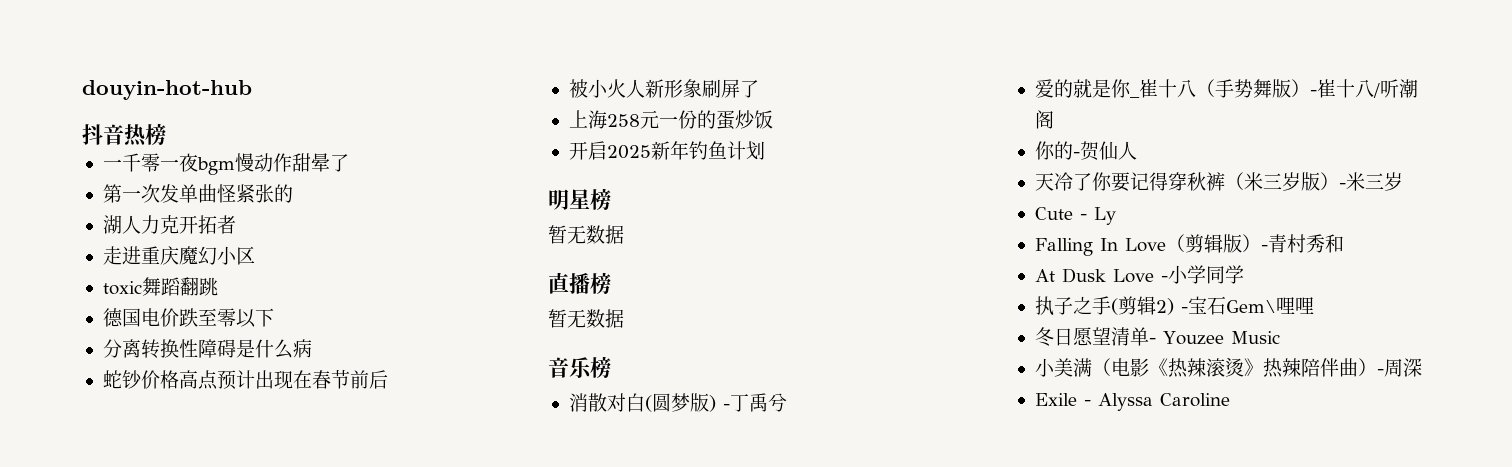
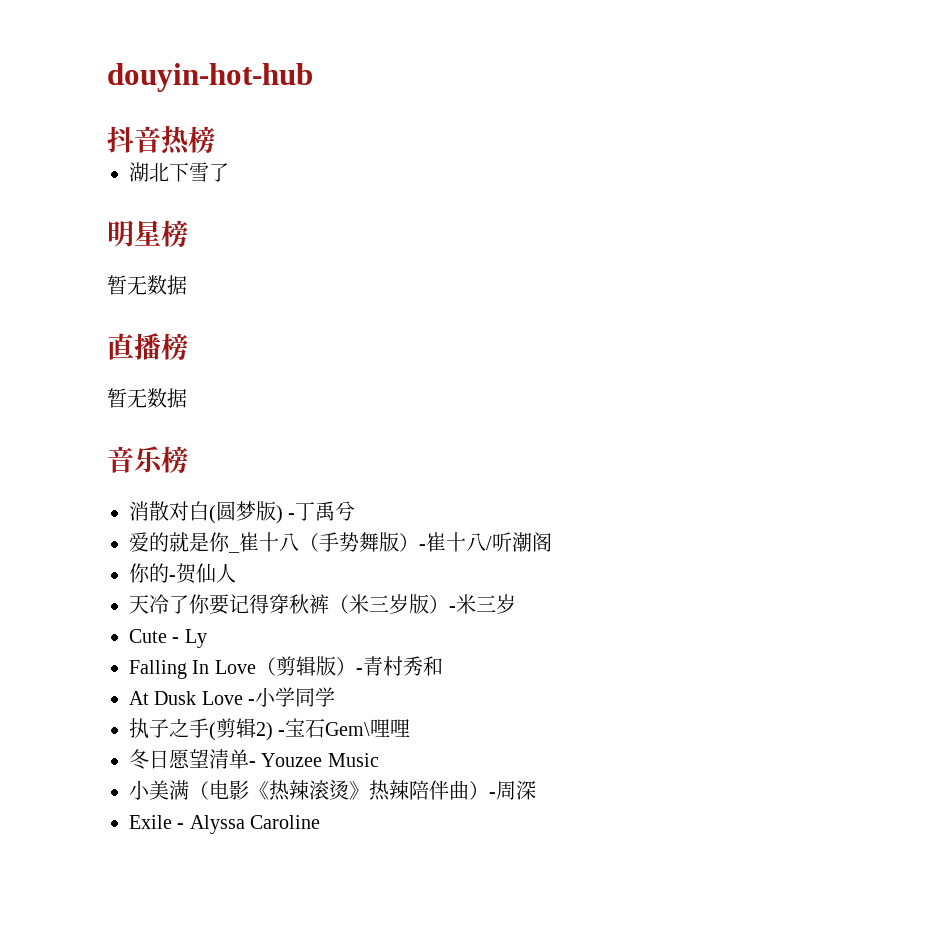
[102,153,349,175] [102,184,293,203] [102,215,236,234] [102,246,255,265] [102,277,218,296] [102,308,274,328] [102,339,312,359] [102,369,388,390] [568,79,759,98] [568,110,773,130] [568,141,765,160] 一千零一夜bgm慢动作甜晕了 // 第一次发单曲怪紧张的 // 湖人力克开拓者 // 走进重庆魔幻小区 // toxic舞蹈翻跳 // 德国电价跌至零以下 // 分离转换性障碍是什么病 // 蛇钞价格高点预计出现在春节前后 // 被小火人新形象刷屏了 // 上海258元一份的蛋炒饭 // 开启2025新年钓鱼计划 -> [129,162,229,182] 湖北下雪了

